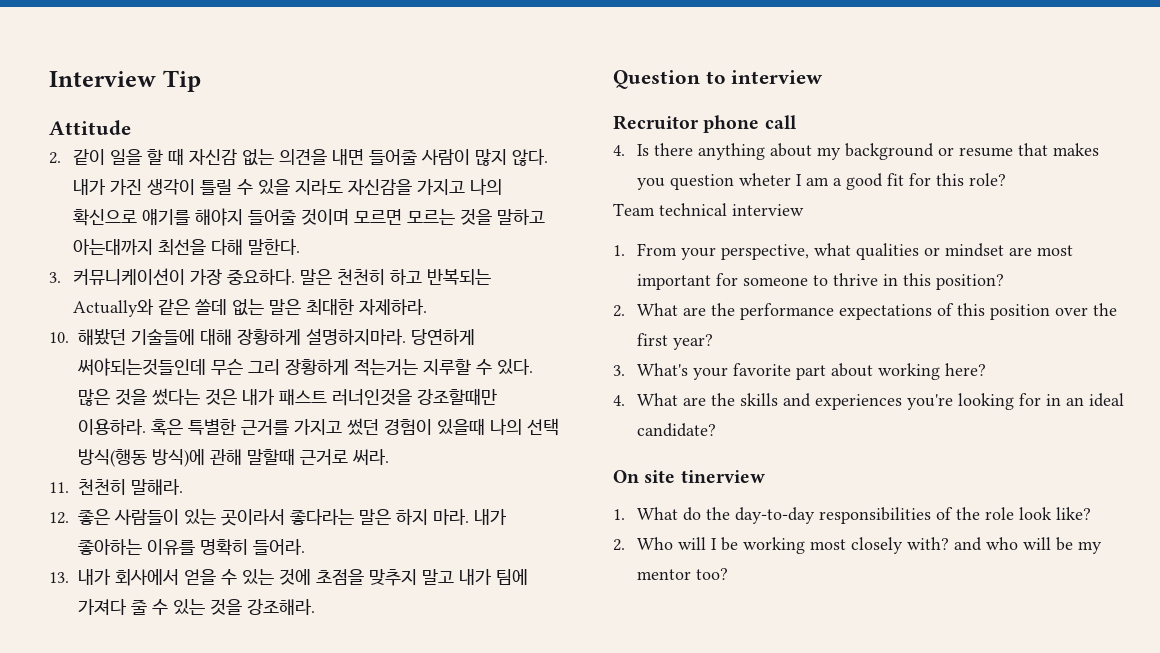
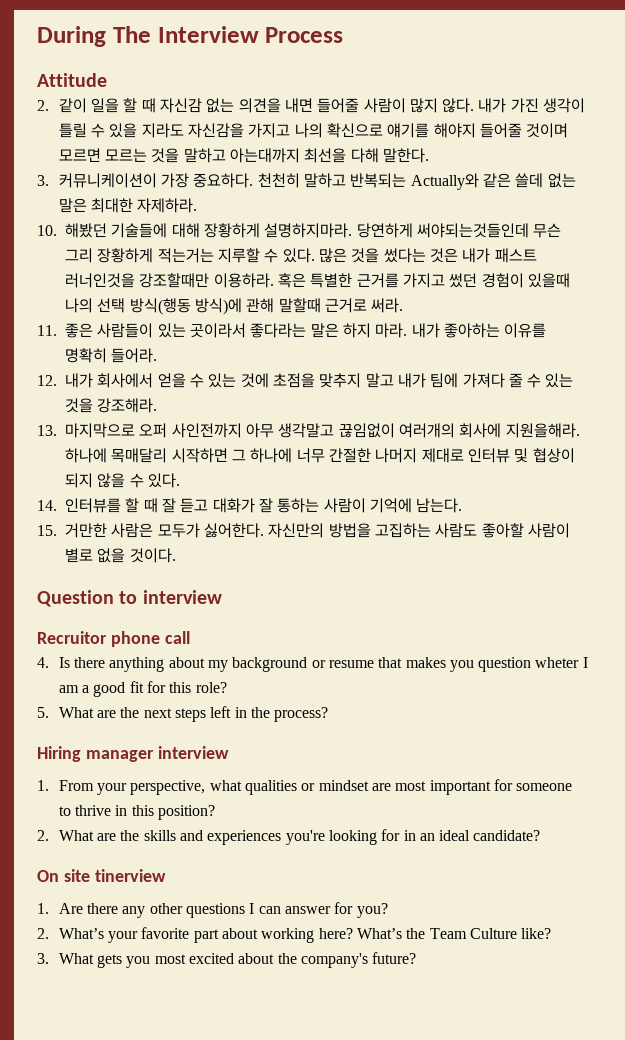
[49,70,201,92] Interview Tip -> [37,26,344,47] During The Interview Process
[300,269,423,285] 말은 천천히 하고 -> [257,173,346,188] 천천히 말하고
[78,479,183,495] [49,512,69,524] 천천히 말해라. // 12. -> (57, 330) none
[49,572,69,583] 13. -> [37,375,57,386] 12.
(315, 607) none -> [37,423,580,438] [65,448,575,463] [65,473,180,488] [37,498,463,513] [37,523,570,538] [65,548,176,563] // 13. 마지막으로 오퍼 사인전까지 아무 생각말고 끊임없이 여러개의 회사에 지원을해라. 하나에 목매달리 시작하면 그 하나에 너무 간절한 나머지 제대로 인터뷰 및 협상이 되지 않을 수 있다. // 14. 인터뷰를 할 때 잘 듣고 대화가 잘 통하는 사람이 기억에 남는다. // 15. 거만한 사람은 모두가 싫어한다. 자신만의 방법을 고집하는 사람도 좋아할 사람이 별로 없을 것이다.
[613,203,727,216] Team technical -> [37,706,329,722] [37,746,154,762] 5. What are the next steps left in the process? // Hiring manager
[740,303,1118,320] [637,333,714,350] [613,363,987,380] [613,393,736,406] performance expectations of this position over the first year? // 3. What's your favorite part about working here? // 4. What are the -> (140, 835) none
[637,507,1092,524] [613,537,1103,554] [637,568,729,580] What do the day-to-day responsibilities of the role look like? // 2. Who will I be working most closely with? and who will be my mentor too? -> [58,902,388,918] [37,927,552,943] [37,952,417,968] Are there any other questions I can answer for you? // 2. What’s your favorite part about working here? What’s the Team Culture like? // 3. What gets you most excited about the company's future?

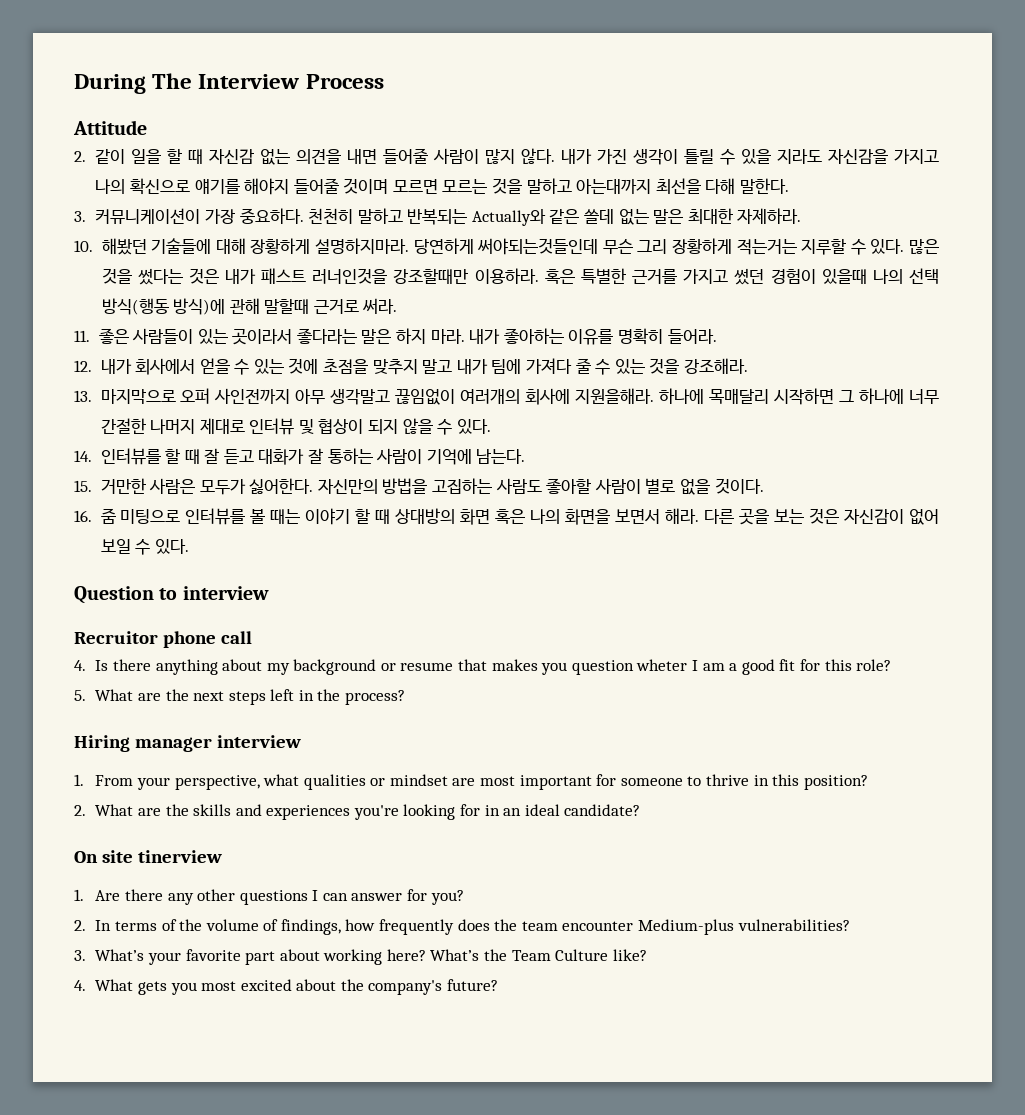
(176, 555) none -> [74,508,940,525] [100,539,189,555] // 16. 줌 미팅으로 인터뷰를 볼 때는 이야기 할 때 상대방의 화면 혹은 나의 화면을 보면서 해라. 다른 곳을 보는 것은 자신감이 없어 보일 수 있다.
(49, 933) none -> [95,919,850,935] [74,950,86,961] In terms of the volume of findings, how frequently does the team encounter Medium-plus vulnerabilities? // 3.
[37,953,49,964] 3. -> [74,980,86,991] 4.

